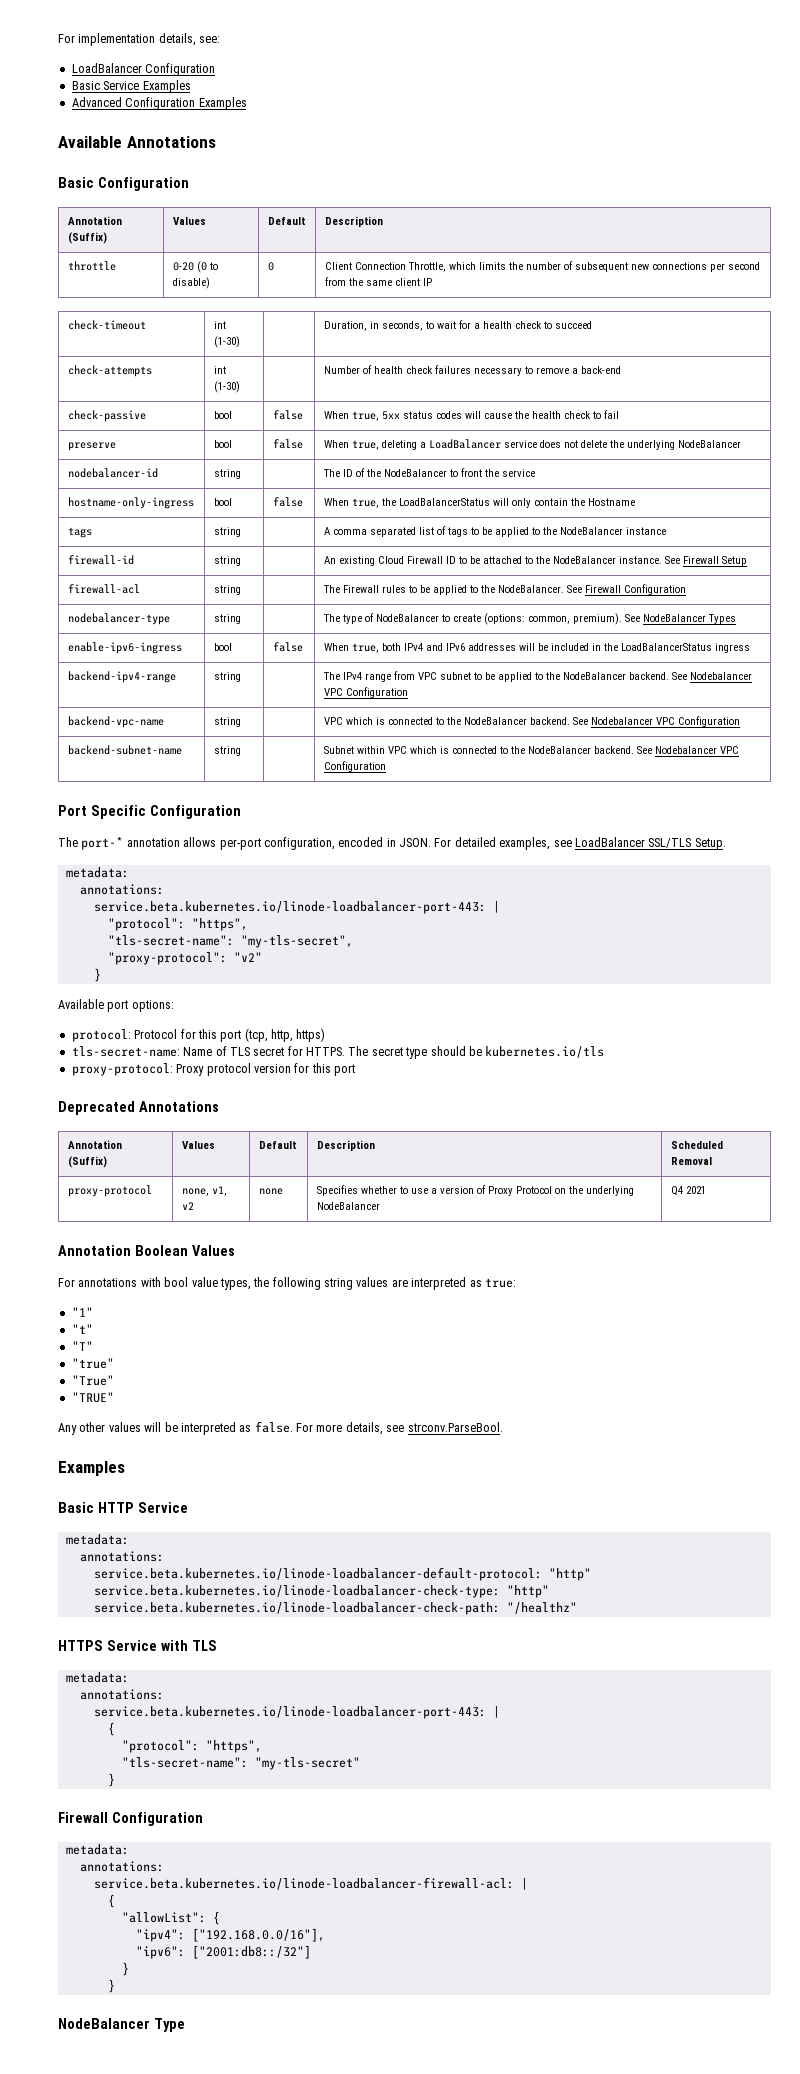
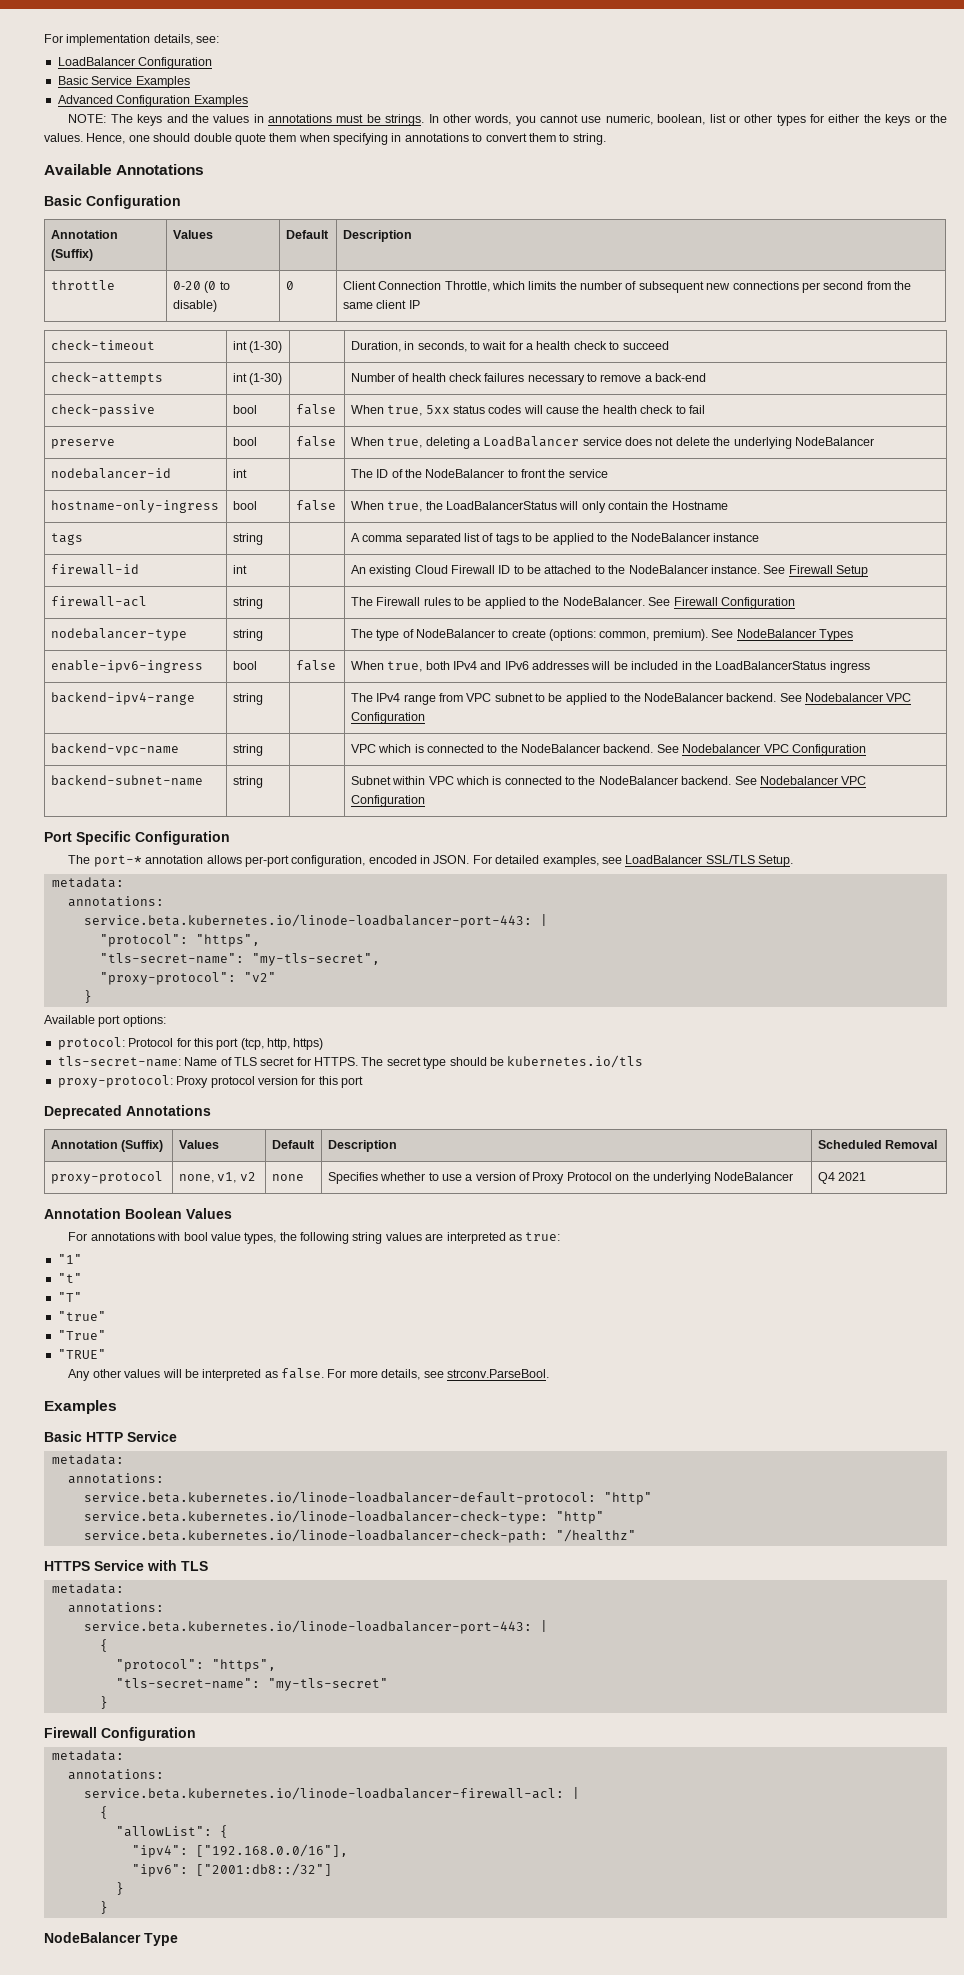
(247, 103) none -> [68,114,947,126] [44,133,606,145] // NOTE: The keys and the values in annotations must be strings. In other words, you cannot use numeric, boolean, list or other types for either the keys or the values. Hence, one should double quote them when specifying in annotations to convert them to string.
[213,469,241,479] string -> [232,469,247,478] int
[213,556,241,566] string -> [232,565,247,574] int

